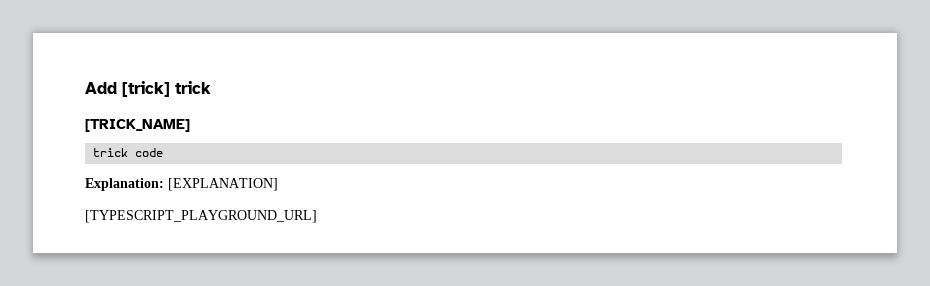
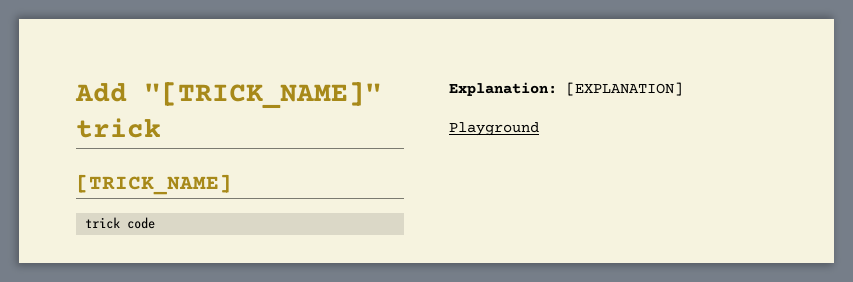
[122,81,170,97] [trick] -> [144,82,382,109] "[TRICK_NAME]"
[85,210,317,223] [TYPESCRIPT_PLAYGROUND_URL] -> [449,122,539,136] Playground

